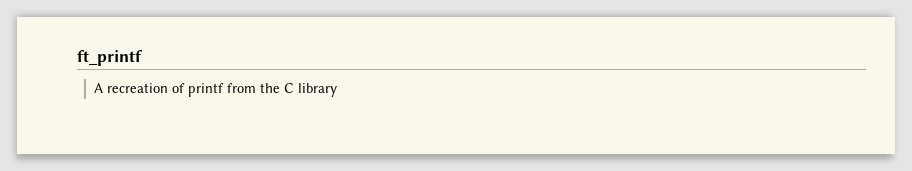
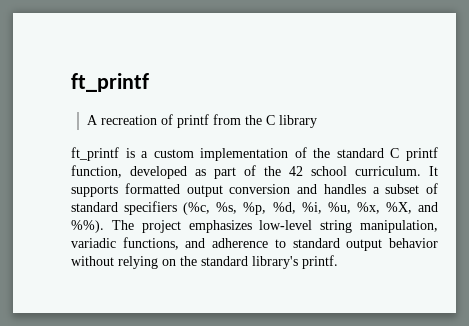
(338, 90) none -> [71,147,438,161] [71,165,438,179] [71,183,438,197] [71,201,439,215] [71,220,438,233] [71,237,439,251] [71,255,338,269] // ft_printf is a custom implementation of the standard C printf function, developed as part of the 42 school curriculum. It supports formatted output conversion and handles a subset of standard specifiers (%c, %s, %p, %d, %i, %u, %x, %X, and %%). The project emphasizes low-level string manipulation, variadic functions, and adherence to standard output behavior without relying on the standard library's printf.

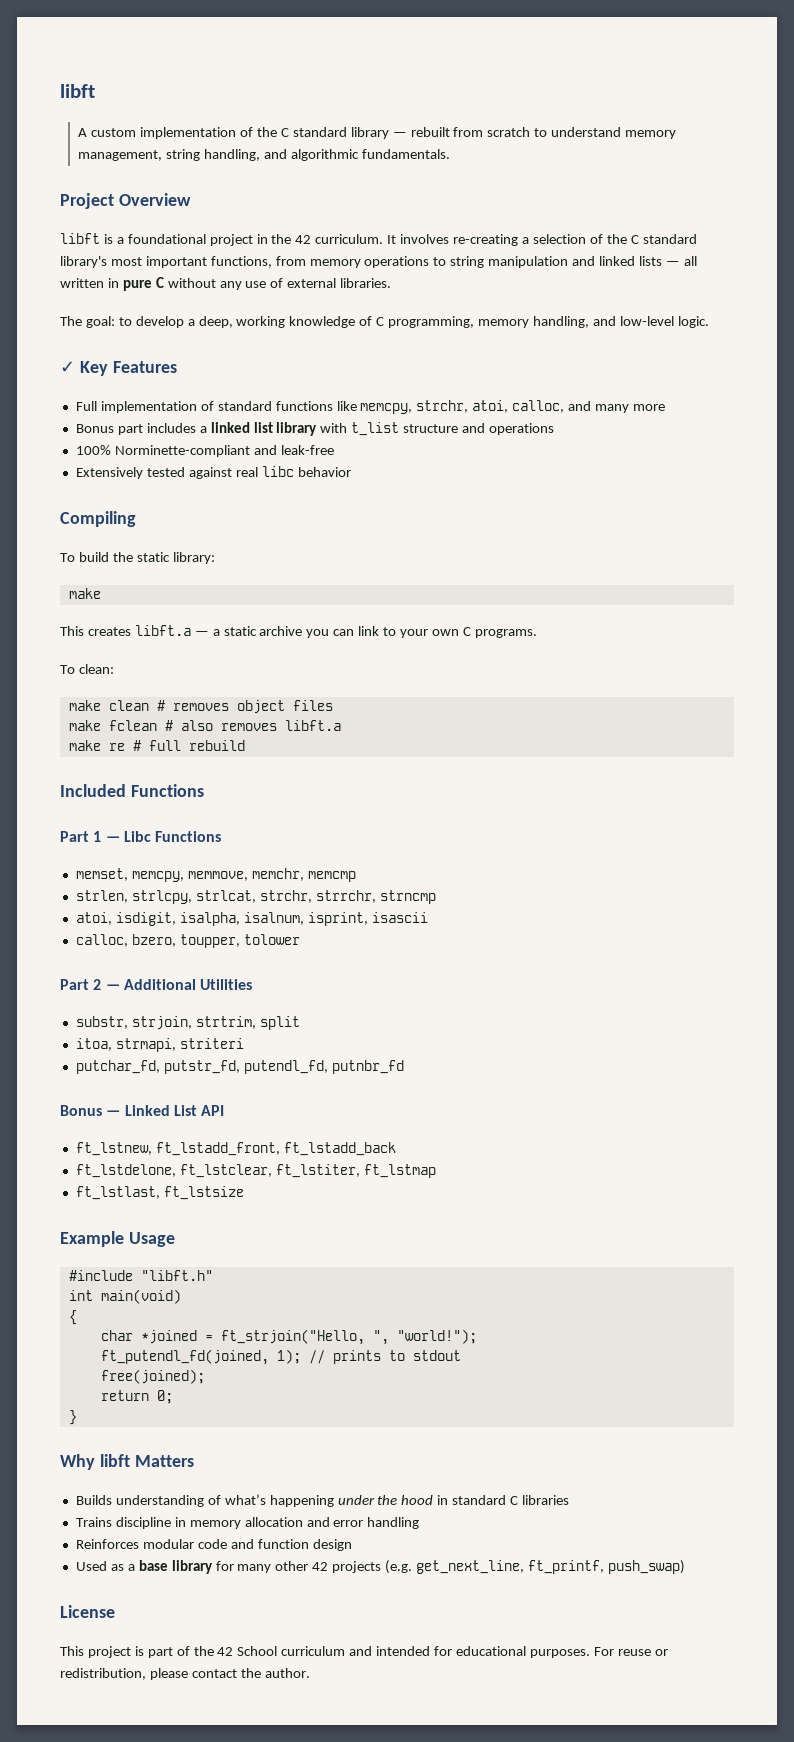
[71,73,149,92] ft_printf -> [60,84,95,98] libft
[101,114,318,128] [71,147,438,161] [71,165,438,179] [71,183,438,197] [71,201,439,215] [71,220,438,233] [71,237,439,251] [71,255,338,269] recreation of printf from the C library // ft_printf is a custom implementation of the standard C printf function, developed as part of the 42 school curriculum. It supports formatted output conversion and handles a subset of standard specifiers (%c, %s, %p, %d, %i, %u, %x, %X, and %%). The project emphasizes low-level string manipulation, variadic functions, and adherence to standard output behavior without relying on the standard library's printf. -> [91,127,677,139] [78,149,450,161] [60,193,191,209] [60,233,697,246] [60,256,697,268] [60,277,392,291] [60,316,709,328] [60,361,177,376] [75,400,665,414] [75,422,555,436] [75,445,334,457] [75,466,351,479] [60,511,136,527] [60,552,215,564] [68,588,101,599] [60,625,537,638] [60,664,114,674] [68,700,333,714] [68,720,341,731] [68,740,245,751] [60,784,204,797] [60,831,222,842] [75,868,356,882] [75,890,436,904] [75,912,428,926] [75,934,300,948] [60,979,253,990] [75,1016,300,1030] [75,1038,244,1052] [75,1060,404,1074] [60,1105,225,1116] [75,1142,396,1156] [75,1164,436,1178] [75,1186,244,1200] [60,1231,175,1247] [68,1270,213,1281] [68,1289,181,1304] [68,1310,77,1325] [100,1329,477,1345] [100,1349,461,1365] [100,1369,205,1384] [100,1390,173,1404] [68,1410,77,1425] [60,1454,194,1470] [75,1494,570,1507] [75,1517,420,1529] [75,1539,352,1551] [75,1560,685,1574] [60,1605,115,1618] [60,1646,668,1658] [60,1668,310,1680] custom implementation of the C standard library — rebuilt from scratch to understand memory management, string handling, and algorithmic fundamentals. // Project Overview // libft is a foundational project in the 42 curriculum. It involves re-creating a selection of the C standard library's most important functions, from memory operations to string manipulation and linked lists — all written in pure C without any use of external libraries. // The goal: to develop a deep, working knowledge of C programming, memory handling, and low-level logic. // ✓ Key Features // Full implementation of standard functions like memcpy, strchr, atoi, calloc, and many more // Bonus part includes a linked list library with t_list structure and operations // 100% Norminette-compliant and leak-free // Extensively tested against real libc behavior // Compiling // To build the static library: // make // This creates libft.a — a static archive you can link to your own C programs. // To clean: // make clean # removes object files // make fclean # also removes libft.a // make re # full rebuild // Included Functions // Part 1 — Libc Functions // memset, memcpy, memmove, memchr, memcmp // strlen, strlcpy, strlcat, strchr, strrchr, strncmp // atoi, isdigit, isalpha, isalnum, isprint, isascii // calloc, bzero, toupper, tolower // Part 2 — Additional Utilities // substr, strjoin, strtrim, split // itoa, strmapi, striteri // putchar_fd, putstr_fd, putendl_fd, putnbr_fd // Bonus — Linked List API // ft_lstnew, ft_lstadd_front, ft_lstadd_back // ft_lstdelone, ft_lstclear, ft_lstiter, ft_lstmap // ft_lstlast, ft_lstsize // Example Usage // #include "libft.h" // int main(void) // { // char *joined = ft_strjoin("Hello, ", "world!"); // ft_putendl_fd(joined, 1); // prints to stdout // free(joined); // return 0; // } // Why libft Matters // Builds understanding of what’s happening under the hood in standard C libraries // Trains discipline in memory allocation and error handling // Reinforces modular code and function design // Used as a base library for many other 42 projects (e.g. get_next_line, ft_printf, push_swap) // License // This project is part of the 42 School curriculum and intended for educational purposes. For reuse or redistribution, please contact the author.

